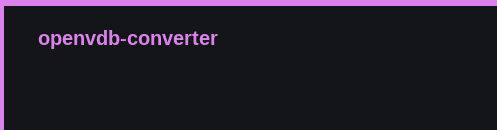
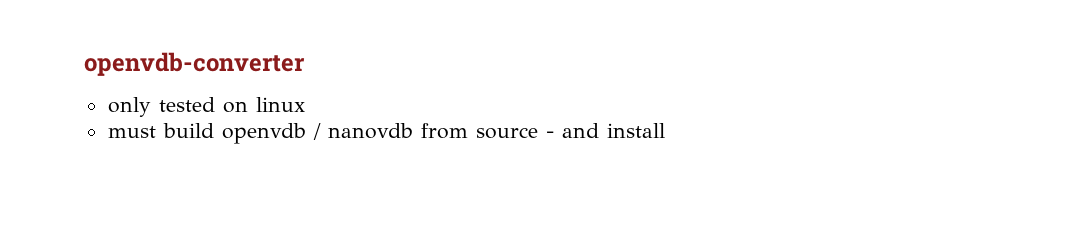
(218, 39) none -> [107,97,305,117] [107,123,665,144] // only tested on linux // must build openvdb / nanovdb from source - and install

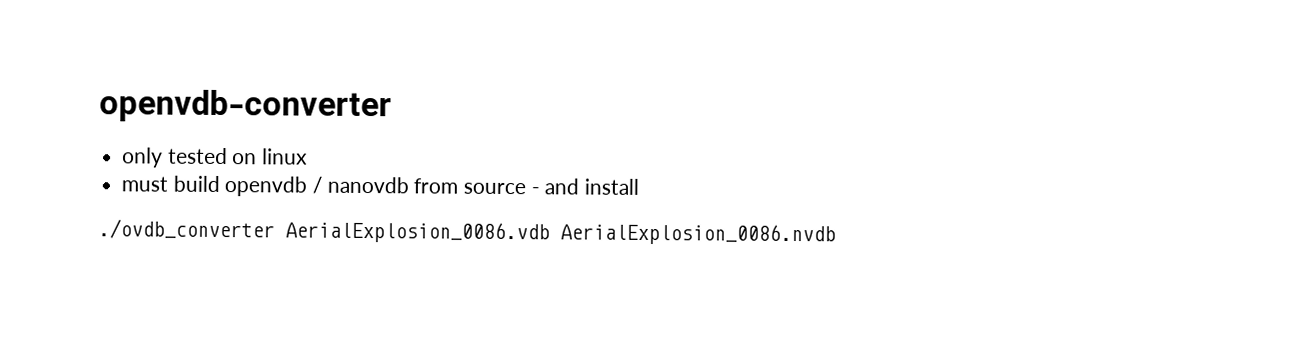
(665, 130) none -> [98,219,836,246] // ./ovdb_converter AerialExplosion_0086.vdb AerialExplosion_0086.nvdb

